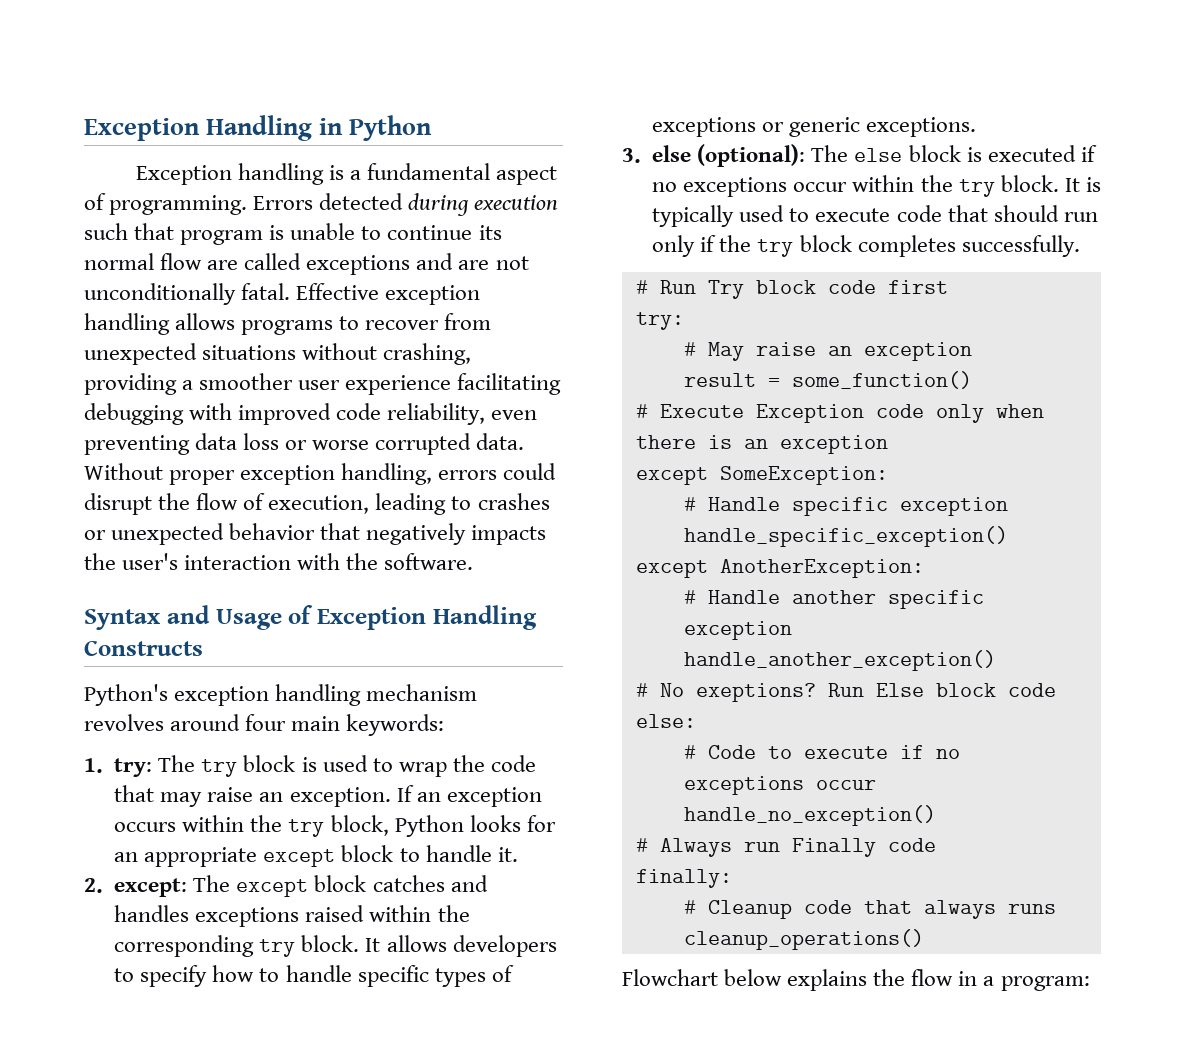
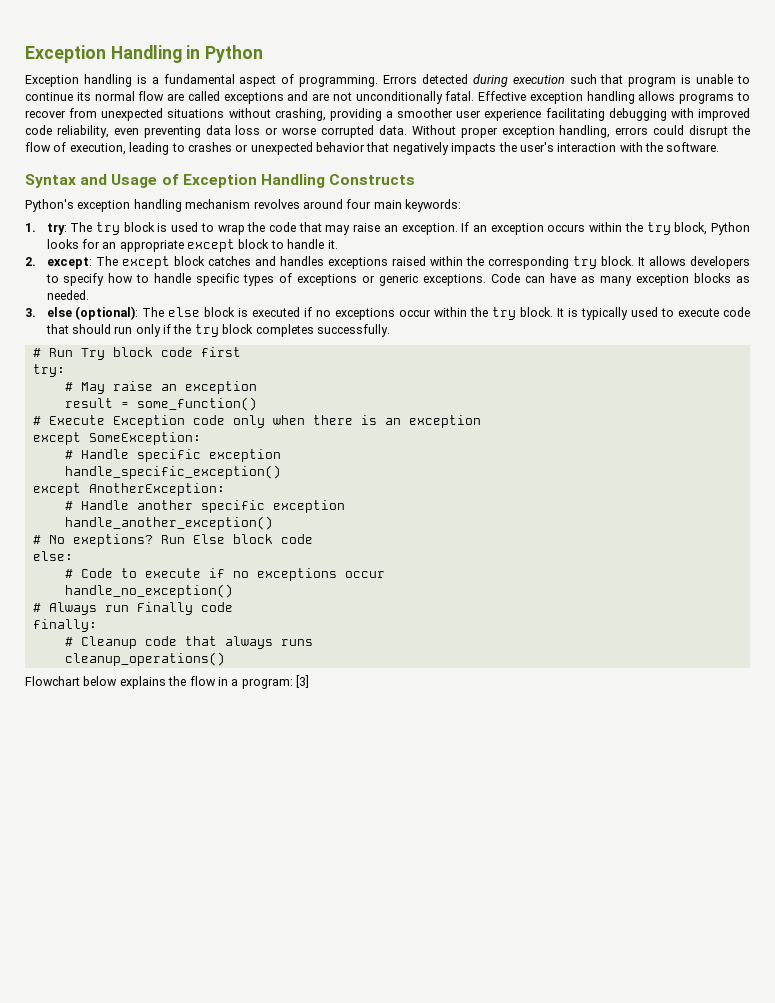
(977, 127) none -> [491,273,750,286] [46,290,89,300] Code can have as many exception blocks as needed.
(1090, 983) none -> [296,675,309,688] [3]

